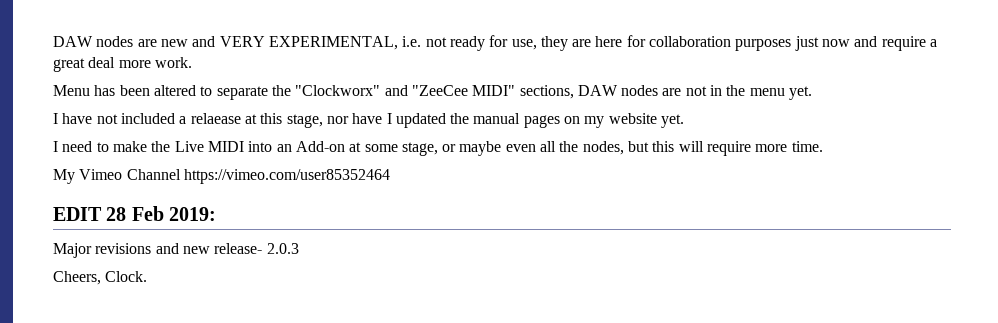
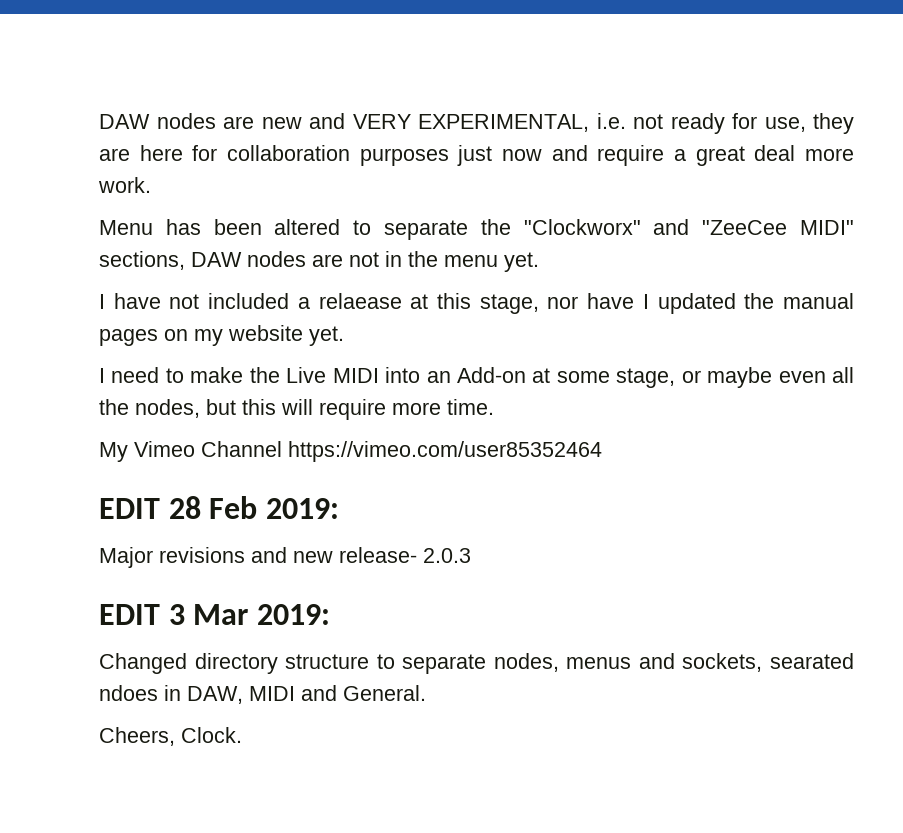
(299, 248) none -> [99,604,330,625] [99,653,854,674] [99,685,426,704] // EDIT 3 Mar 2019: // Changed directory structure to separate nodes, menus and sockets, searated ndoes in DAW, MIDI and General.

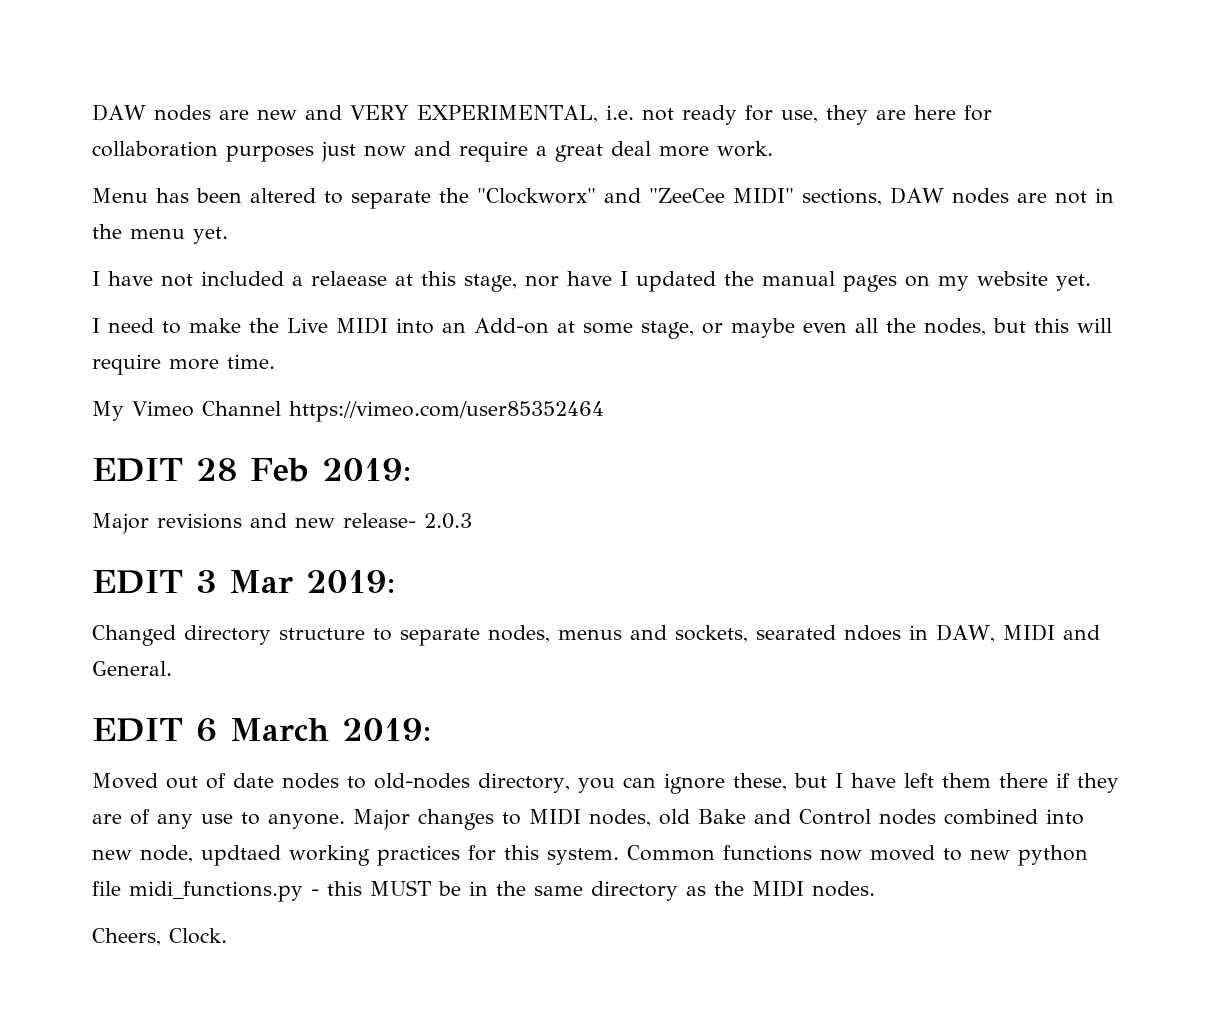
(426, 693) none -> [92,718,431,742] [92,773,1119,794] [92,808,1084,830] [92,845,1088,866] [92,880,875,902] // EDIT 6 March 2019: // Moved out of date nodes to old-nodes directory, you can ignore these, but I have left them there if they are of any use to anyone. Major changes to MIDI nodes, old Bake and Control nodes combined into new node, updtaed working practices for this system. Common functions now moved to new python file midi_functions.py - this MUST be in the same directory as the MIDI nodes.

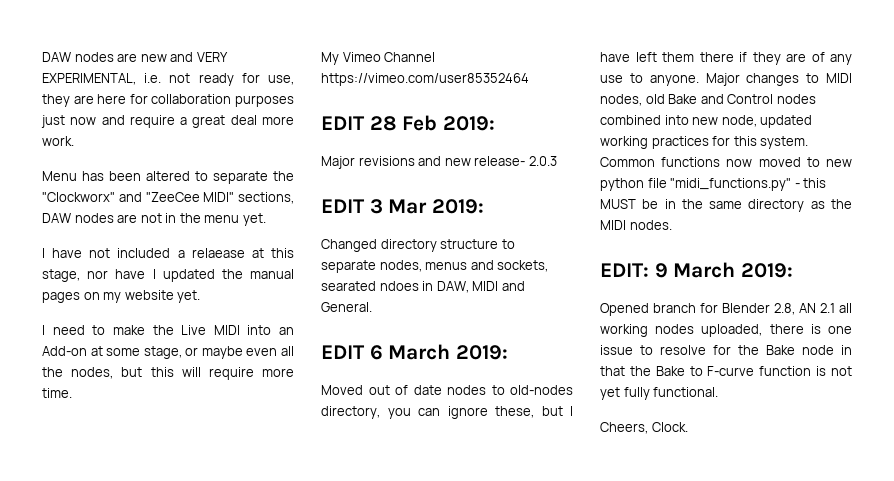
[201,845,281,866] updtaed -> [760,115,813,128] updated
[129,881,303,902] midi_functions.py -> [670,178,792,191] "midi_functions.py"
(875, 889) none -> [600,262,794,278] [600,303,852,316] [600,324,852,337] [600,345,852,355] [600,366,852,376] [600,387,719,400] // EDIT: 9 March 2019: // Opened branch for Blender 2.8, AN 2.1 all working nodes uploaded, there is one issue to resolve for the Bake node in that the Bake to F-curve function is not yet fully functional.

